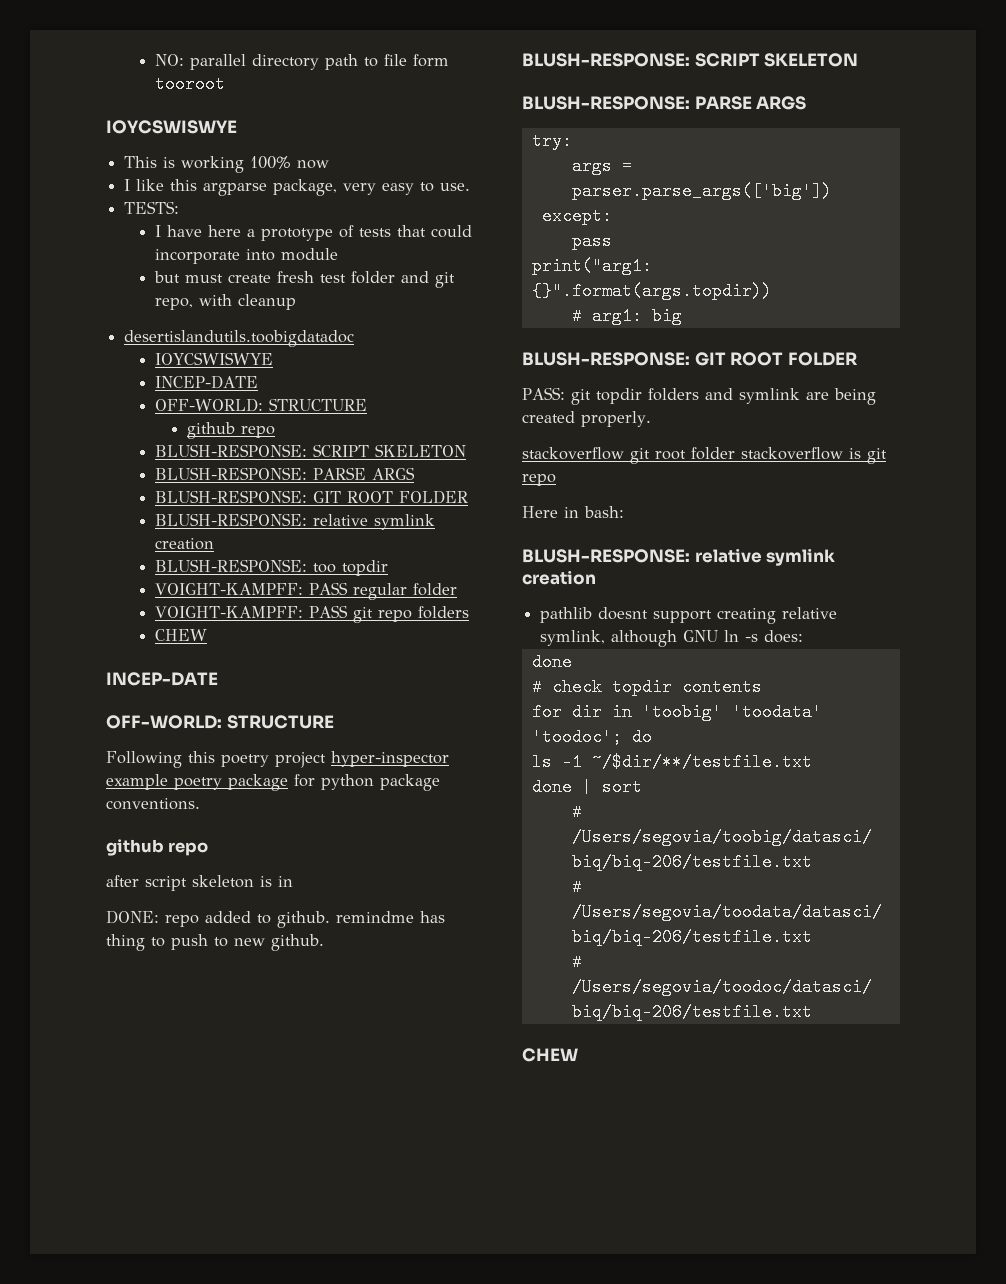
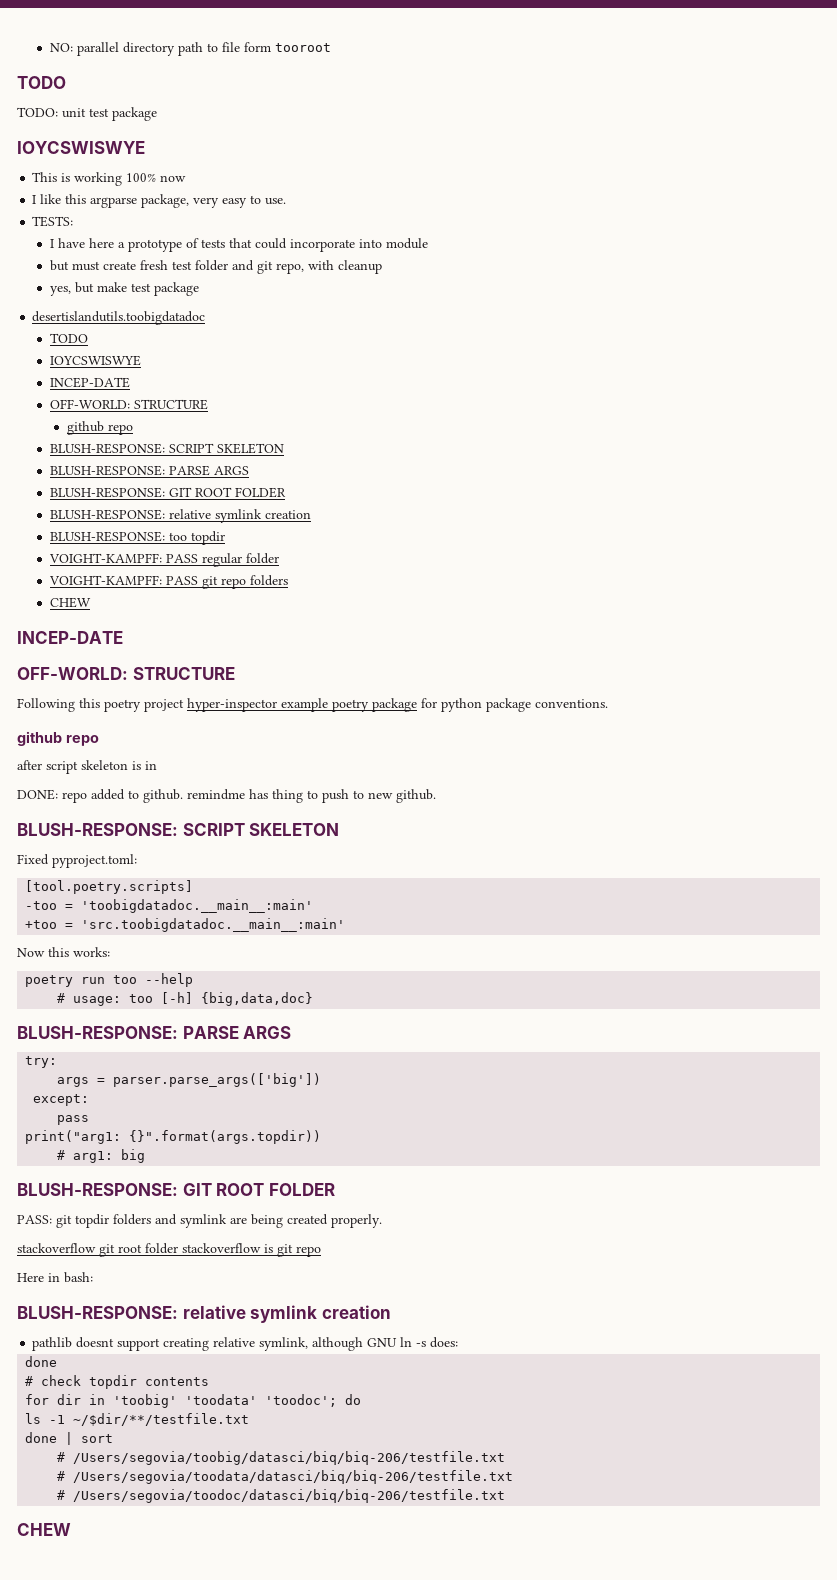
(226, 84) none -> [17,76,66,89] [17,107,157,121] // TODO // TODO: unit test package
(297, 302) none -> [49,282,199,296] // yes, but make test package
(355, 338) none -> [49,333,88,343] // TODO
(859, 60) none -> [17,854,137,868] [25,880,194,894] [25,899,314,913] [25,918,346,932] [17,947,110,957] [25,973,194,987] [57,992,314,1006] // Fixed pyproject.toml: // [tool.poetry.scripts] // -too = 'toobigdatadoc.__main__:main' // +too = 'src.toobigdatadoc.__main__:main' // Now this works: // poetry run too --help // # usage: too [-h] {big,data,doc}

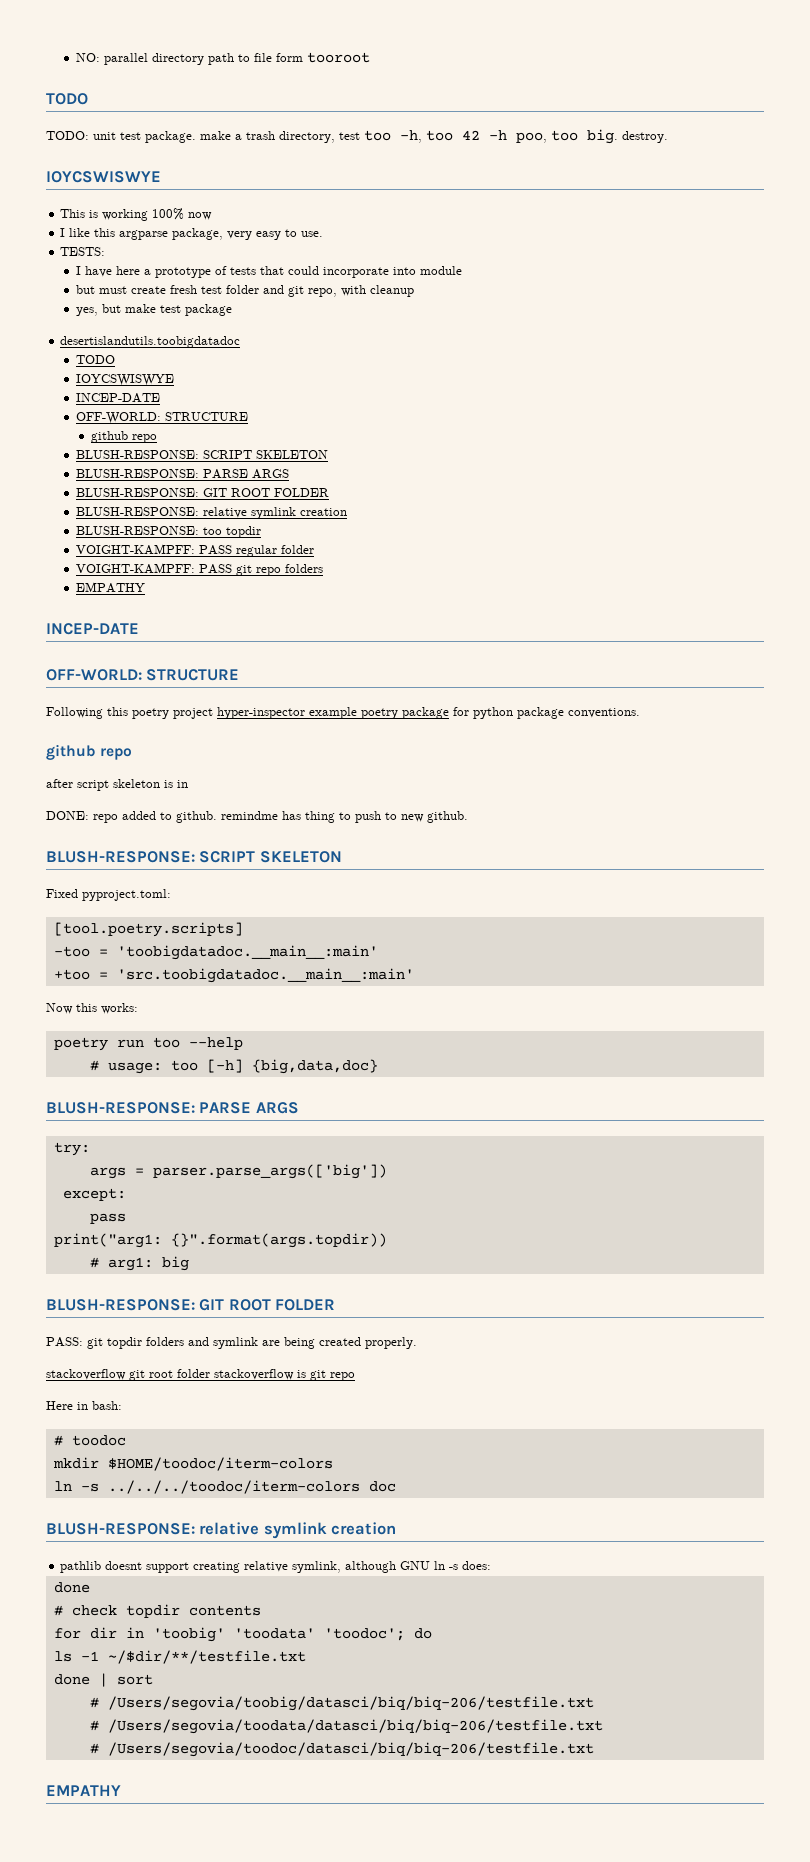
[112,107,157,121] package -> [145,129,668,144] package. make a trash directory, test too -h, too 42 -h poo, too big. destroy.
[49,597,91,608] CHEW -> [75,582,145,593] EMPATHY
(93, 1277) none -> [53,1435,126,1446] [52,1457,333,1471] [53,1480,396,1494] // # toodoc // mkdir $HOME/toodoc/iterm-colors // ln -s ../../../toodoc/iterm-colors doc
[17,1523,71,1536] CHEW -> [46,1785,121,1796] EMPATHY

